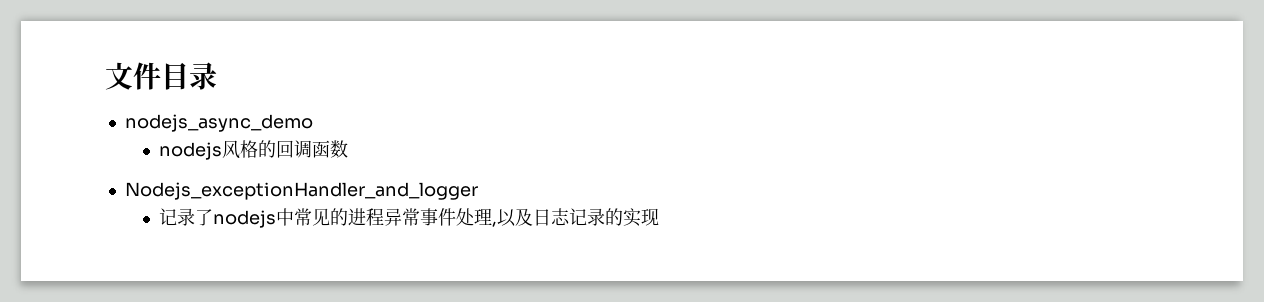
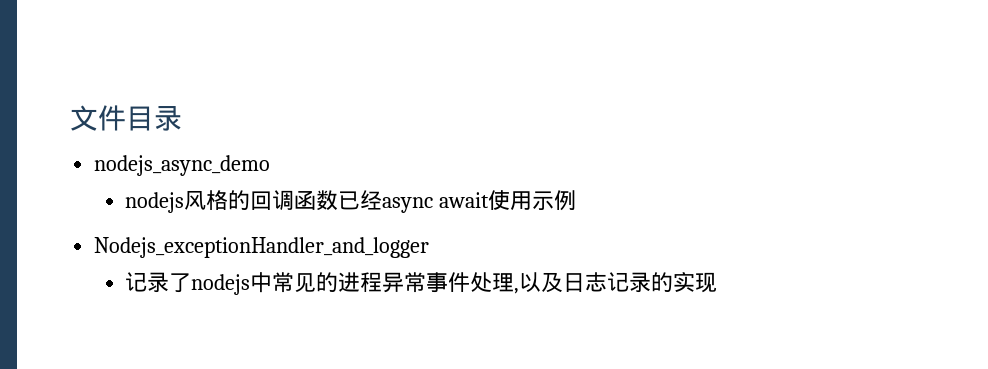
(349, 149) none -> [338,190,577,213] 已经async await使用示例

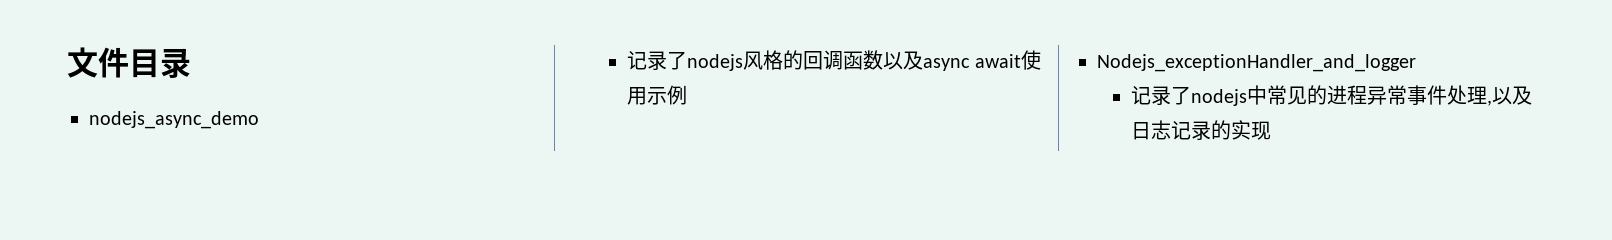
(271, 165) none -> [627,50,688,70] 记录了
[338,190,383,210] 已经 -> [883,51,924,70] 以及

